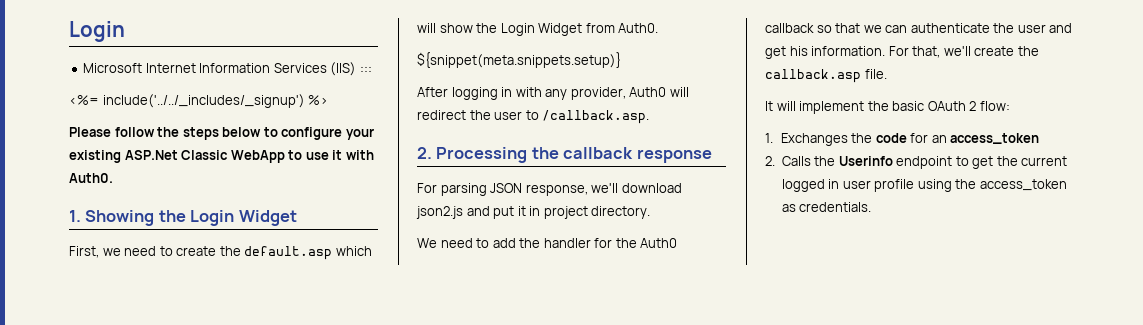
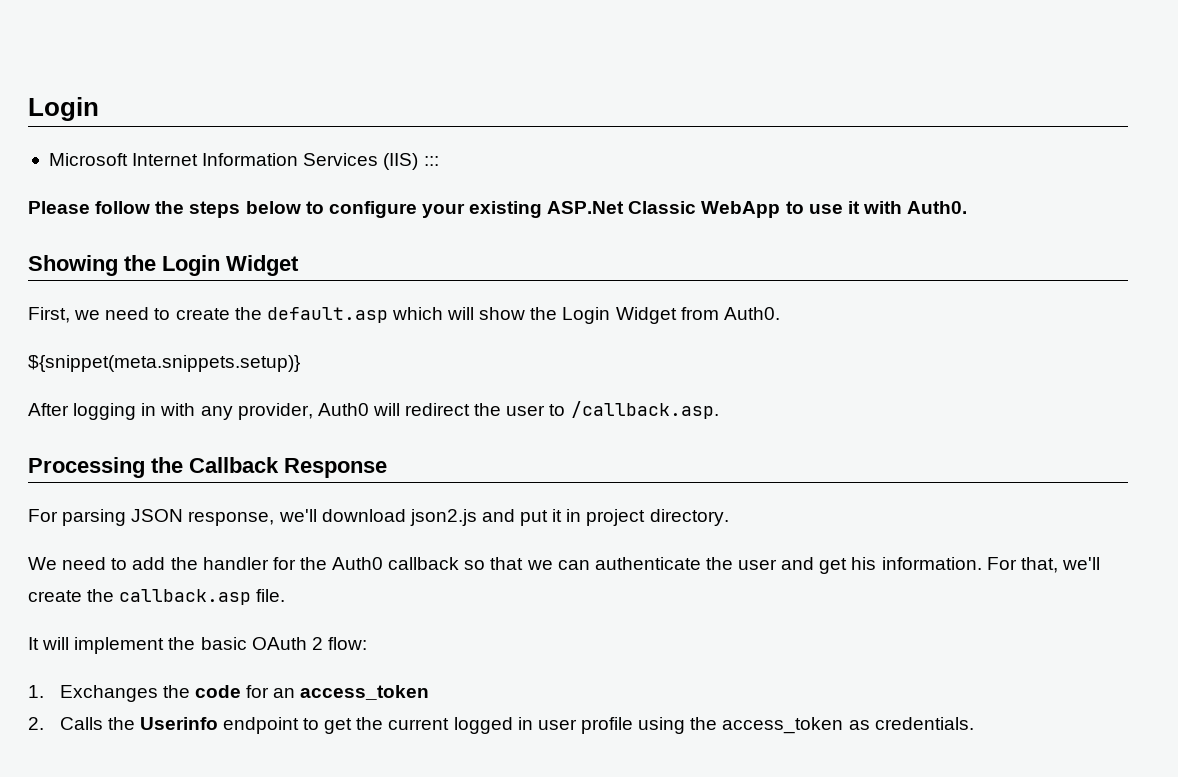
[69,94,329,108] // <%= include('../../_includes/_signup') %> -> (439, 161) none
[69,210,81,222] 1. -> (968, 207) none
[417,147,432,159] 2. -> (719, 410) none
[563,147,712,163] callback response -> [189,457,387,478] Callback Response

